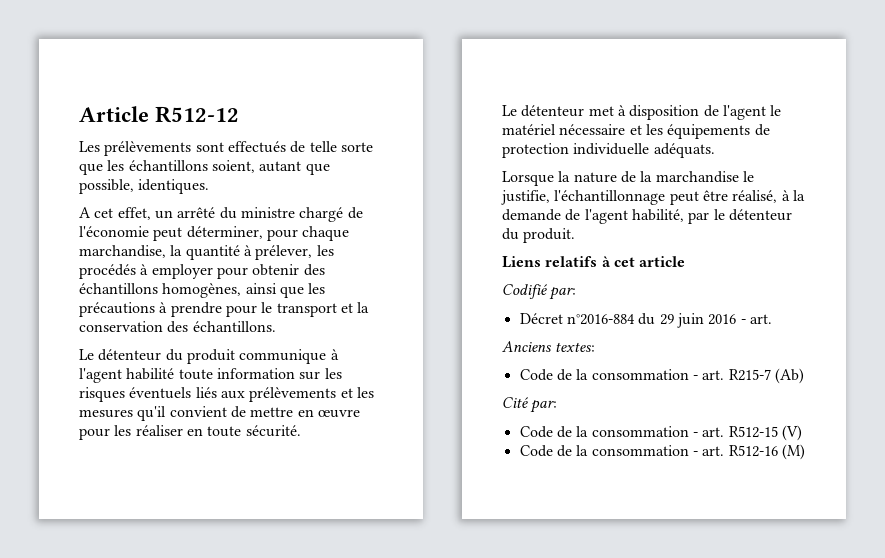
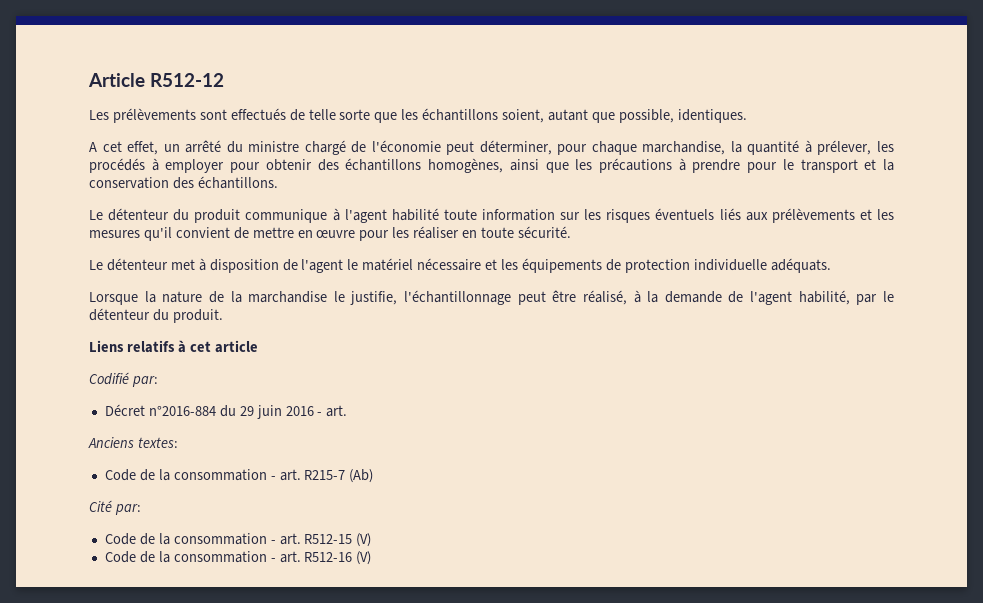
[781,444,805,460] (M) -> [356,551,372,565] (V)

